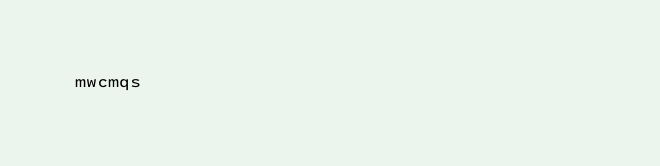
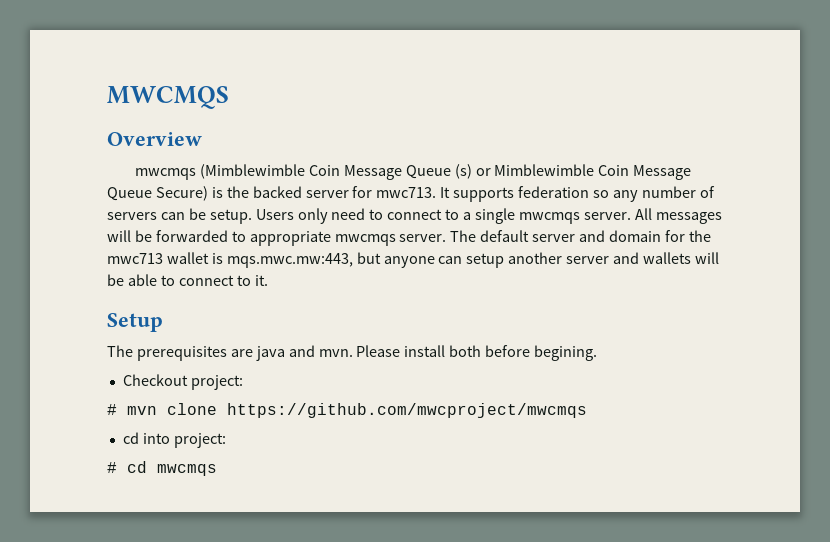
(75, 85) none -> [107,86,229,109] [107,132,202,146] [135,164,692,180] [107,186,715,202] [107,208,722,224] [107,230,711,246] [107,252,719,268] [107,274,268,286] [107,313,163,332] [107,345,598,361] [122,374,243,390] [107,403,587,418] [122,432,226,448] [107,461,147,473] MWCMQS // Overview // mwcmqs (Mimblewimble Coin Message Queue (s) or Mimblewimble Coin Message Queue Secure) is the backed server for mwc713. It supports federation so any number of servers can be setup. Users only need to connect to a single mwcmqs server. All messages will be forwarded to appropriate mwcmqs server. The default server and domain for the mwc713 wallet is mqs.mwc.mw:443, but anyone can setup another server and wallets will be able to connect to it. // Setup // The prerequisites are java and mvn. Please install both before begining. // Checkout project: // # mvn clone https://github.com/mwcproject/mwcmqs // cd into project: // # cd

